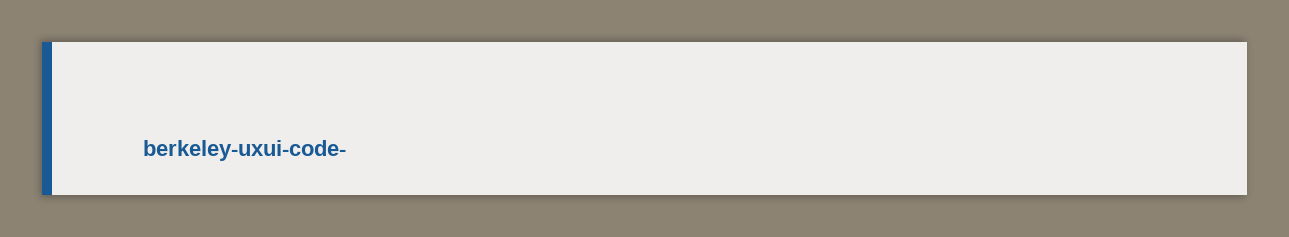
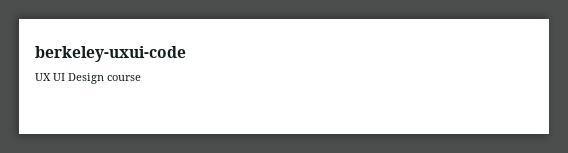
[143,140,346,161] berkeley-uxui-code- -> [35,46,186,62] [35,73,141,84] berkeley-uxui-code // UX UI Design course

